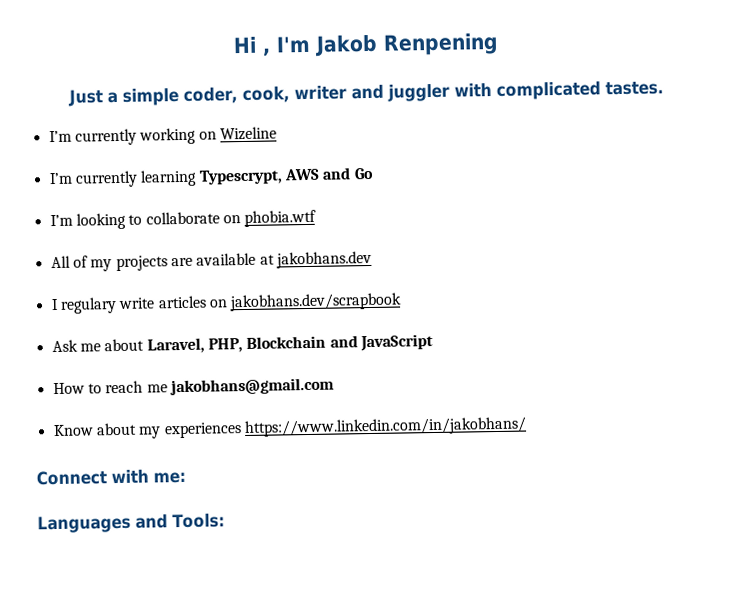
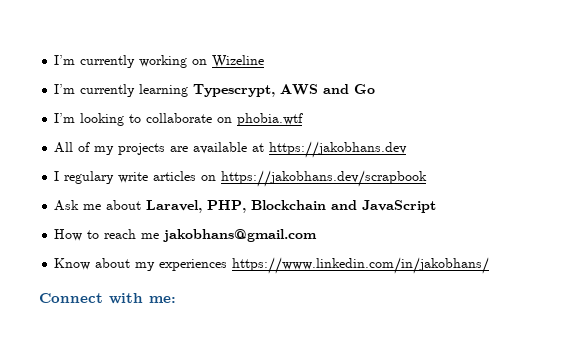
[233,32,499,57] [67,81,665,107] Hi , I'm Jakob Renpening // Just a simple coder, cook, writer and juggler with complicated tastes. // -> (54, 60) none
[275,250,372,269] jakobhans.dev -> [269,141,408,158] https://jakobhans.dev
[229,292,403,312] jakobhans.dev/scrapbook -> [221,170,428,187] https://jakobhans.dev/scrapbook
[37,513,225,534] // Languages and Tools: -> (176, 299) none

